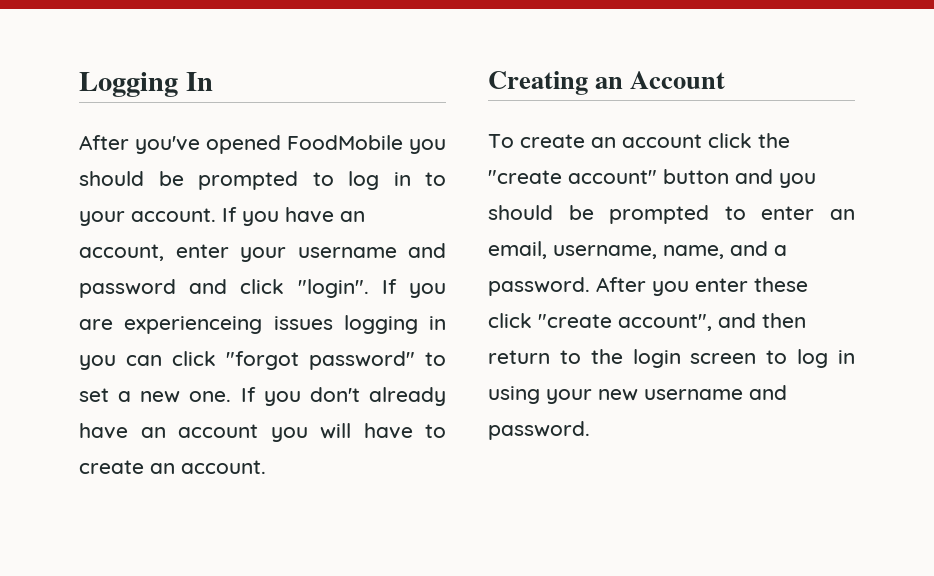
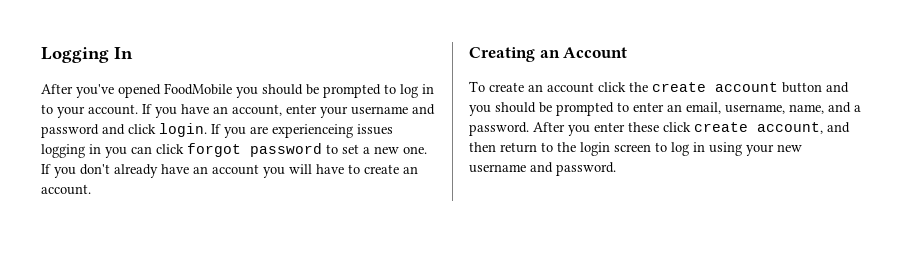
[297,279,369,298] "login". -> [159,123,207,137] login.
[226,351,415,370] "forgot password" -> [187,143,322,157] forgot password
[488,170,657,184] "create account" -> [652,82,778,92] create account
[538,314,712,331] "create account", -> [694,122,823,134] create account,

